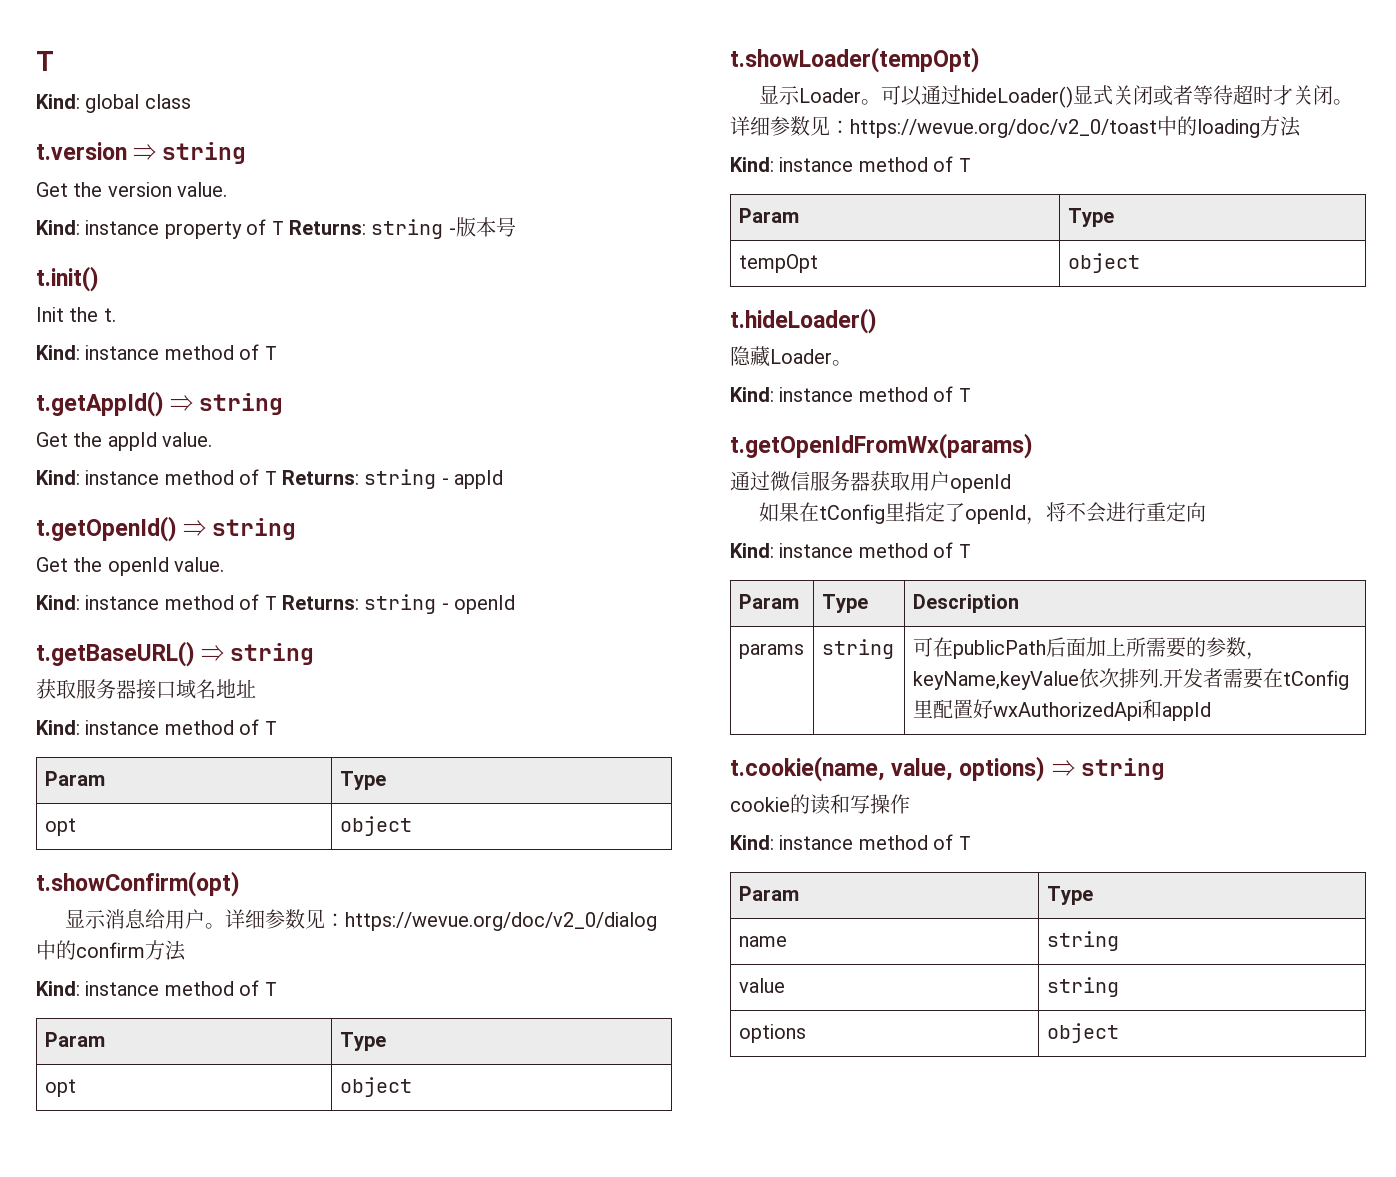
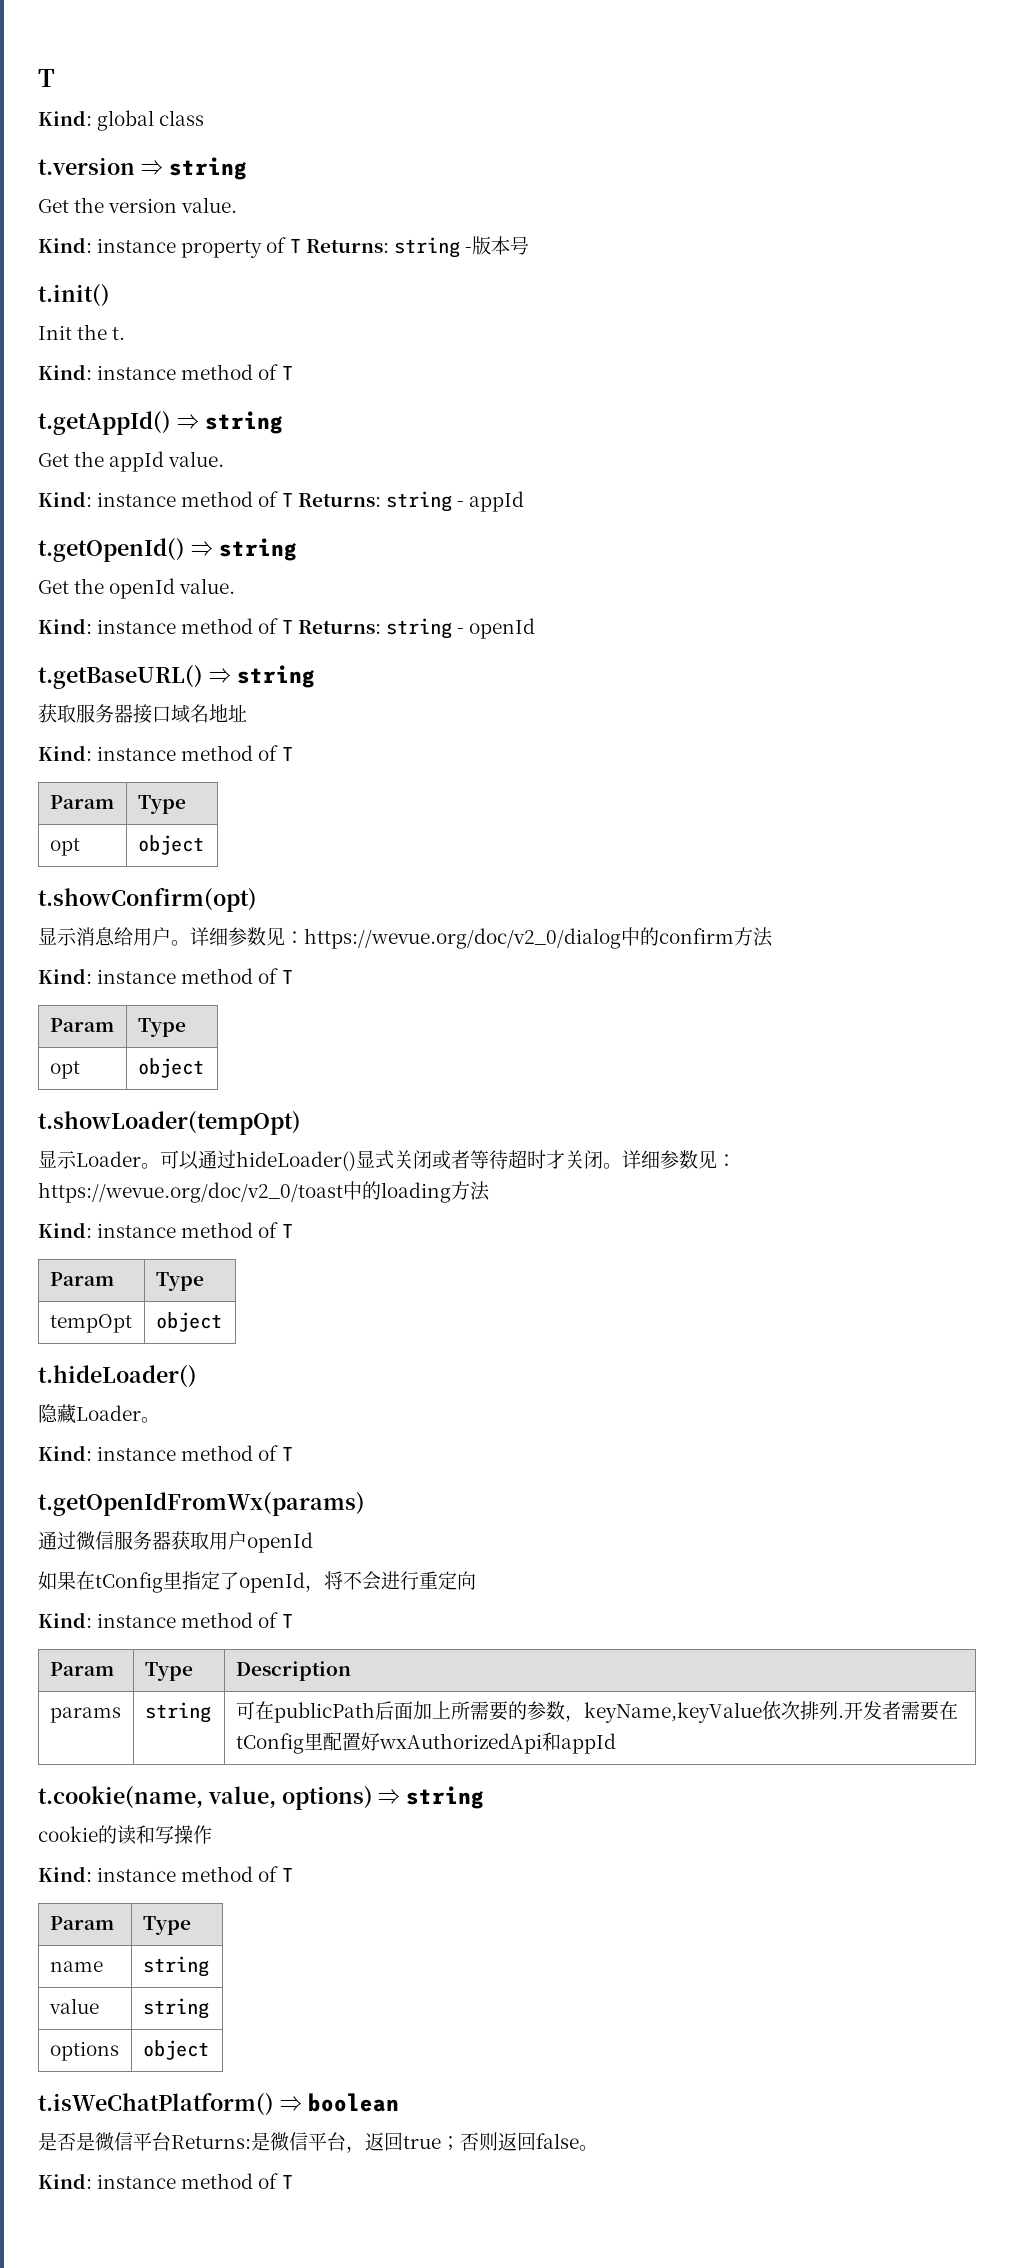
(1119, 1033) none -> [38,2093,399,2116] [38,2132,598,2153] [38,2173,293,2189] // t.isWeChatPlatform() ⇒ boolean // 是否是微信平台Returns:是微信平台，返回true；否则返回false。 // Kind: instance method of T

